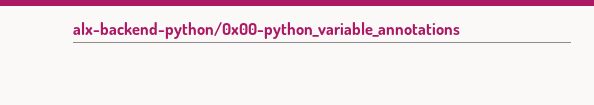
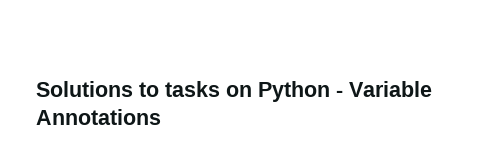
[73,22,460,39] alx-backend-python/0x00-python_variable_annotations -> [36,81,432,102] [36,109,161,125] Solutions to tasks on Python - Variable Annotations

